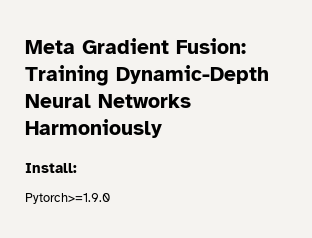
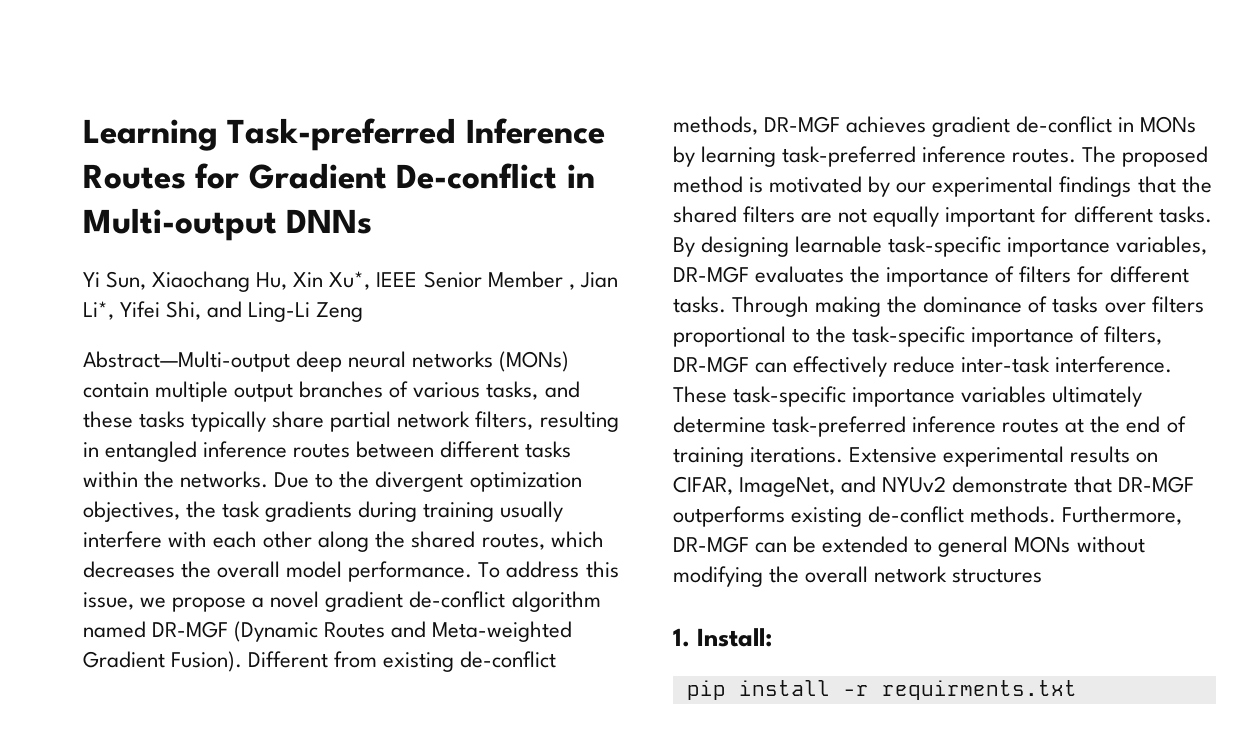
[25,38,246,54] [25,65,269,86] [25,94,191,108] [25,119,162,138] [25,163,77,173] [25,193,110,204] Meta Gradient Fusion: Training Dynamic-Depth Neural Networks Harmoniously // Install: // Pytorch>=1.9.0 -> [83,118,605,151] [83,163,595,189] [83,208,373,241] [83,271,618,292] [83,301,364,322] [83,351,570,372] [83,381,580,402] [83,411,619,432] [83,441,572,462] [83,471,582,492] [83,501,564,522] [83,531,604,552] [83,561,619,582] [83,591,601,612] [83,621,573,642] [83,651,557,672] [673,116,1197,137] [673,146,1209,167] [673,176,1212,197] [673,206,1212,227] [673,236,1208,257] [673,266,1189,287] [673,296,1204,317] [673,326,1163,347] [673,356,1173,377] [673,386,1143,407] [673,416,1186,437] [673,446,1159,467] [673,476,1195,497] [673,506,1183,527] [673,536,1145,557] [673,566,1043,587] [673,628,773,647] [686,680,1077,700] Learning Task-preferred Inference Routes for Gradient De-conflict in Multi-output DNNs // Yi Sun, Xiaochang Hu, Xin Xu*, IEEE Senior Member , Jian Li*, Yifei Shi, and Ling-Li Zeng // Abstract—Multi-output deep neural networks (MONs) contain multiple output branches of various tasks, and these tasks typically share partial network filters, resulting in entangled inference routes between different tasks within the networks. Due to the divergent optimization objectives, the task gradients during training usually interfere with each other along the shared routes, which decreases the overall model performance. To address this issue, we propose a novel gradient de-conflict algorithm named DR-MGF (Dynamic Routes and Meta-weighted Gradient Fusion). Different from existing de-conflict methods, DR-MGF achieves gradient de-conflict in MONs by learning task-preferred inference routes. The proposed method is motivated by our experimental findings that the shared filters are not equally important for different tasks. By designing learnable task-specific importance variables, DR-MGF evaluates the importance of filters for different tasks. Through making the dominance of tasks over filters proportional to the task-specific importance of filters, DR-MGF can effectively reduce inter-task interference. These task-specific importance variables ultimately determine task-preferred inference routes at the end of training iterations. Extensive experimental results on CIFAR, ImageNet, and NYUv2 demonstrate that DR-MGF outperforms existing de-conflict methods. Furthermore, DR-MGF can be extended to general MONs without modifying the overall network structures // 1. Install: // pip install -r requirments.txt

